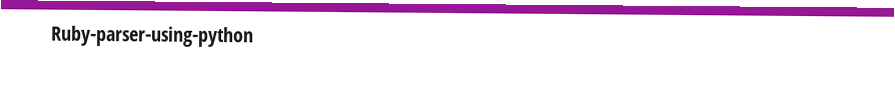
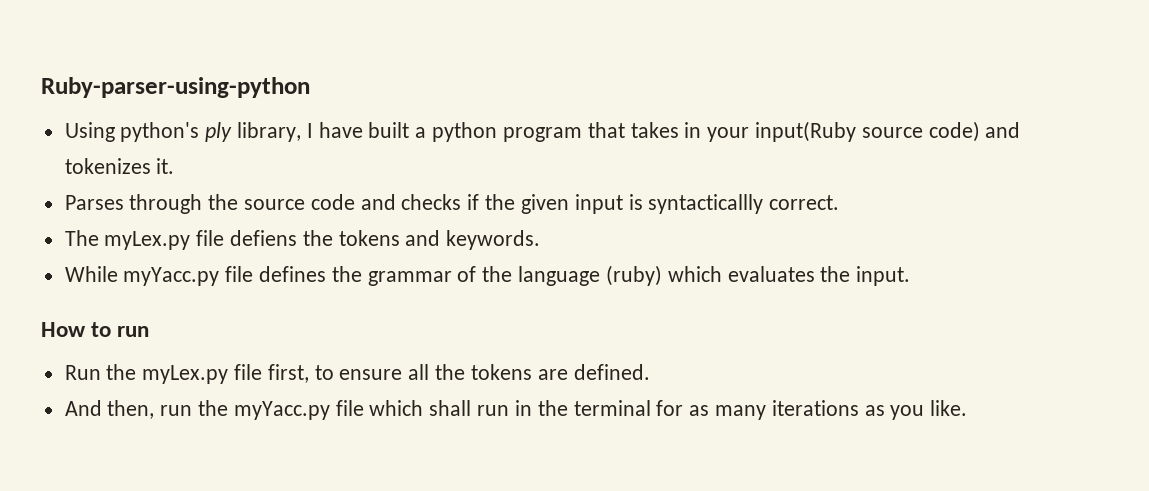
(254, 36) none -> [64,121,1021,142] [64,158,175,174] [64,194,840,214] [64,230,541,250] [64,265,911,286] [41,322,150,337] [64,364,650,384] [64,400,968,420] // Using python's ply library, I have built a python program that takes in your input(Ruby source code) and tokenizes it. // Parses through the source code and checks if the given input is syntacticallly correct. // The myLex.py file defiens the tokens and keywords. // While myYacc.py file defines the grammar of the language (ruby) which evaluates the input. // How to run // Run the myLex.py file first, to ensure all the tokens are defined. // And then, run the myYacc.py file which shall run in the terminal for as many iterations as you like.

